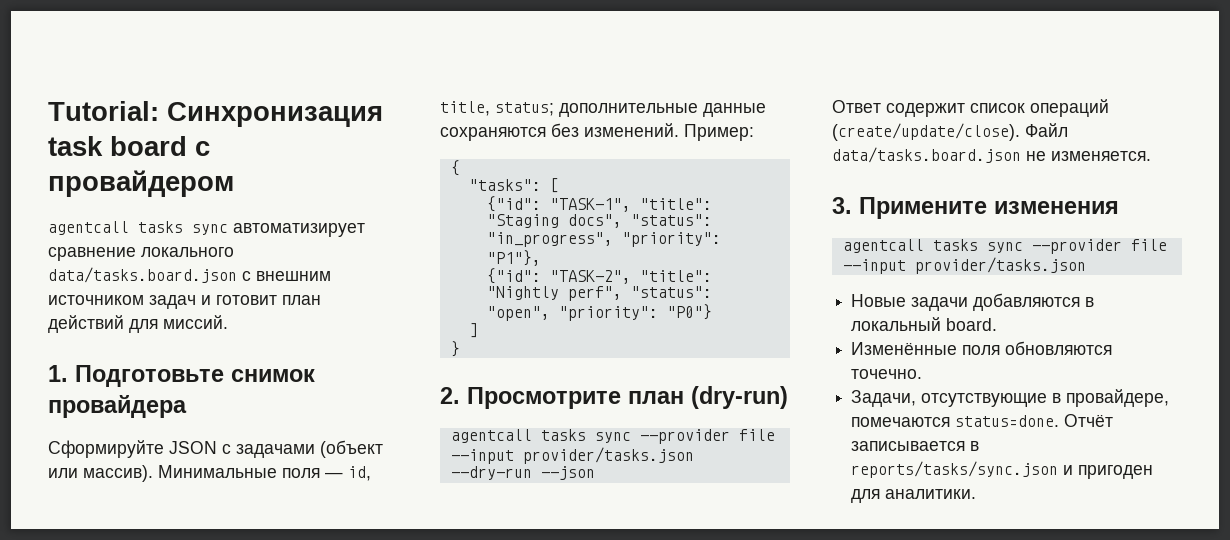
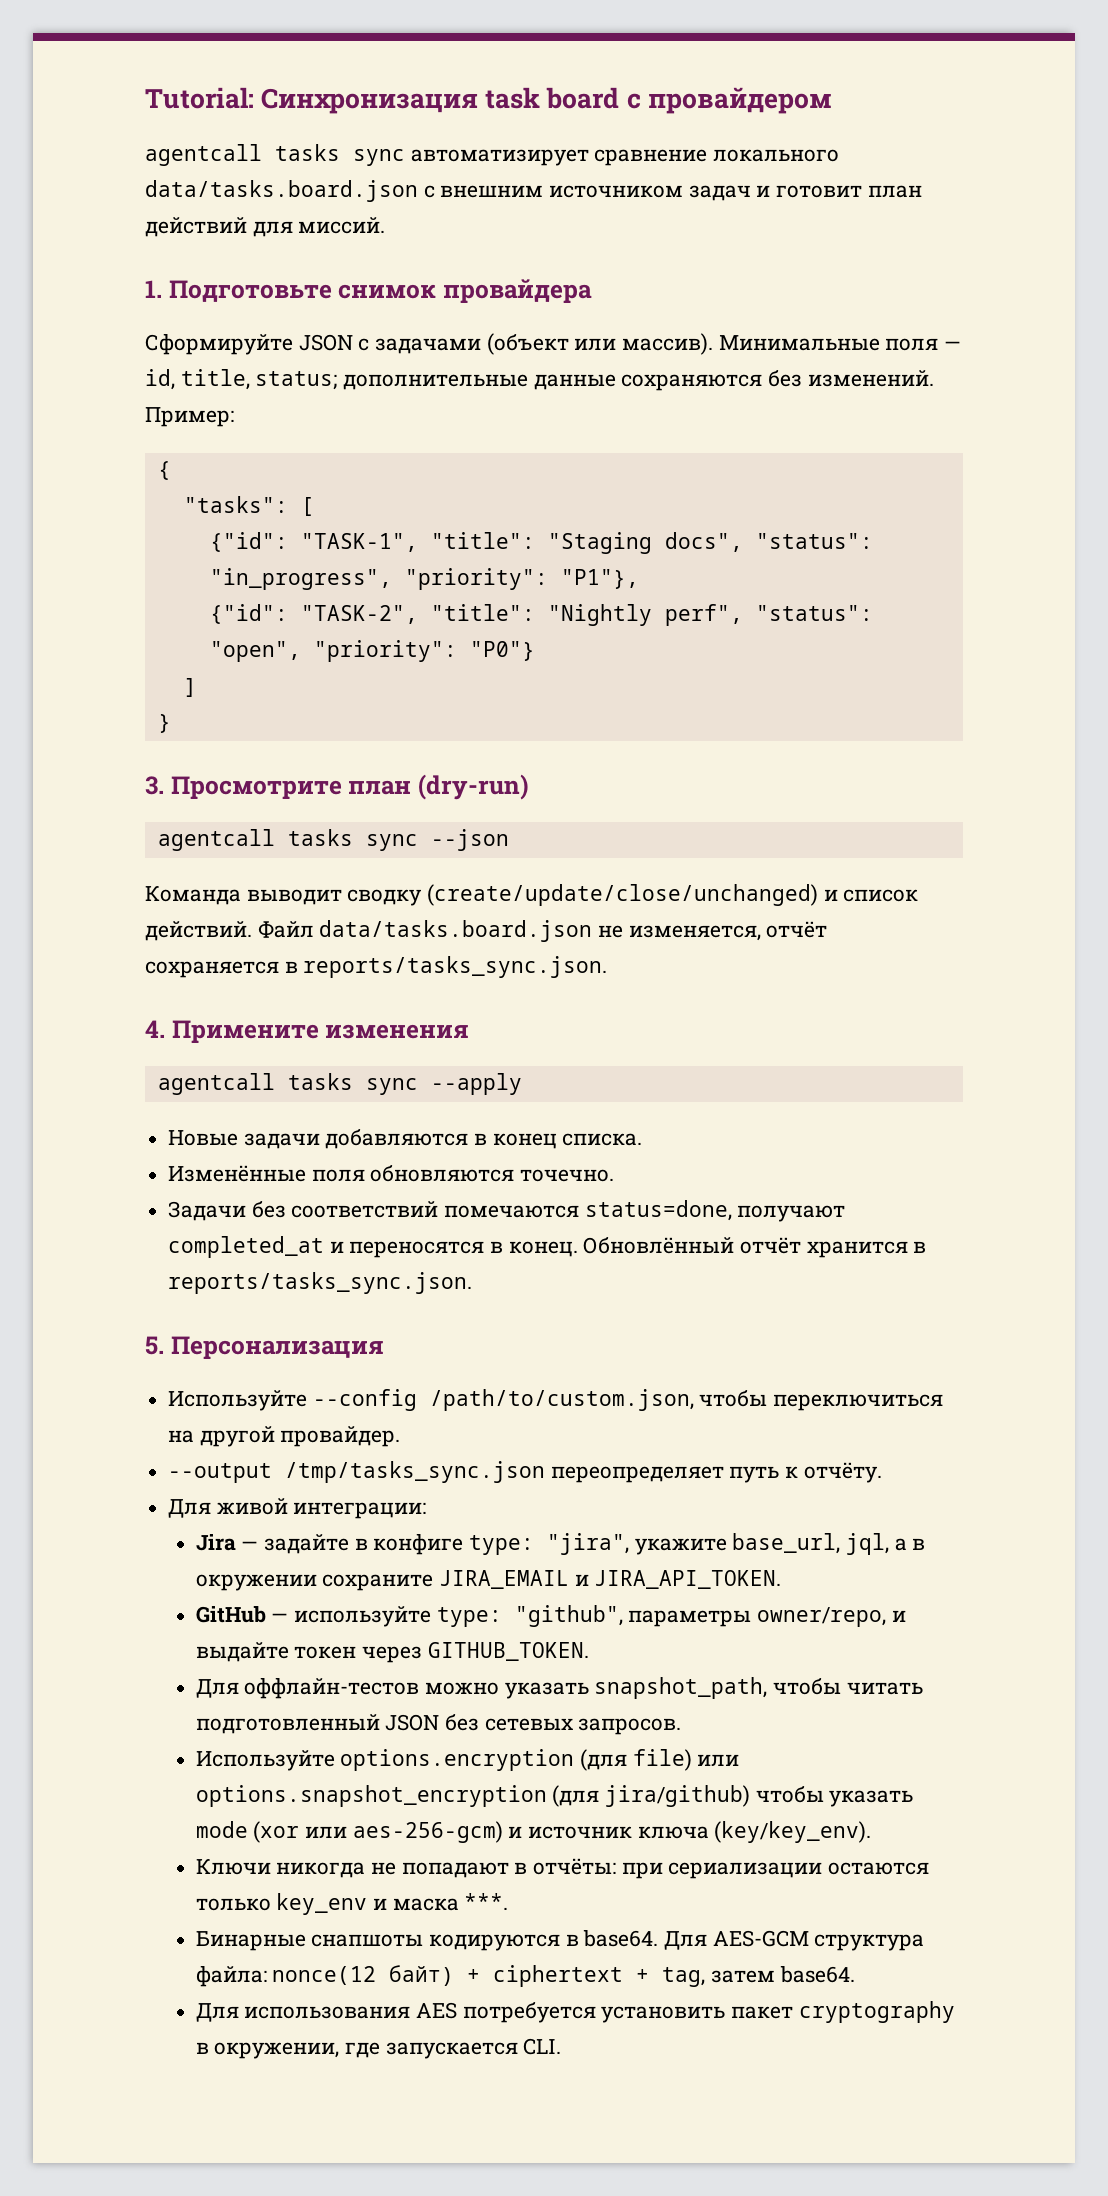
[440,387,460,404] 2. -> [145,776,164,795] 3.
[639,429,775,444] [450,447,694,464] [450,466,595,480] [832,99,1109,117] [832,123,1068,141] [832,147,1151,163] [832,197,852,214] --provider file --input provider/tasks.json --dry-run --json // Ответ содержит список операций (create/update/close). Файл data/tasks.board.json не изменяется. // 3. -> [430,829,509,851] [145,884,919,906] [145,920,828,942] [145,956,608,978] [145,1020,165,1038] --json // Команда выводит сводку (create/update/close/unchanged) и список действий. Файл data/tasks.board.json не изменяется, отчёт сохраняется в reports/tasks_sync.json. // 4.
[1031,239,1167,254] [842,257,1086,274] --provider file --input provider/tasks.json -> [430,1073,522,1095] --apply
[851,317,998,331] локальный board. -> [492,1133,643,1149] конец списка.
[851,389,1170,407] [851,414,1114,427] [851,441,980,451] [851,461,1154,479] [851,489,977,503] Задачи, отсутствующие в провайдере, помечаются status=done. Отчёт записывается в reports/tasks/sync.json и пригоден для аналитики. -> [168,1200,846,1222] [168,1236,927,1258] [168,1272,473,1294] [145,1336,384,1359] [168,1389,944,1411] [168,1426,401,1447] [168,1461,882,1483] [168,1498,427,1519] [195,1533,926,1555] [195,1570,782,1591] [195,1605,906,1627] [195,1642,589,1663] [195,1677,923,1699] [195,1714,682,1735] [195,1749,740,1771] [195,1785,914,1807] [195,1821,872,1843] [195,1858,930,1879] [195,1893,509,1915] [195,1930,925,1951] [195,1965,855,1987] [195,2001,955,2023] [195,2038,562,2059] Задачи без соответствий помечаются status=done, получают completed_at и переносятся в конец. Обновлённый отчёт хранится в reports/tasks_sync.json. // 5. Персонализация // Используйте --config /path/to/custom.json, чтобы переключиться на другой провайдер. // --output /tmp/tasks_sync.json переопределяет путь к отчёту. // Для живой интеграции: // Jira — задайте в конфиге type: "jira", укажите base_url, jql, а в окружении сохраните JIRA_EMAIL и JIRA_API_TOKEN. // GitHub — используйте type: "github", параметры owner/repo, и выдайте токен через GITHUB_TOKEN. // Для оффлайн-тестов можно указать snapshot_path, чтобы читать подготовленный JSON без сетевых запросов. // Используйте options.encryption (для file) или options.snapshot_encryption (для jira/github) чтобы указать mode (xor или aes-256-gcm) и источник ключа (key/key_env). // Ключи никогда не попадают в отчёты: при сериализации остаются только key_env и маска ***. // Бинарные снапшоты кодируются в base64. Для AES-GCM структура файла: nonce(12 байт) + ciphertext + tag, затем base64. // Для использования AES потребуется установить пакет cryptography в окружении, где запускается CLI.

